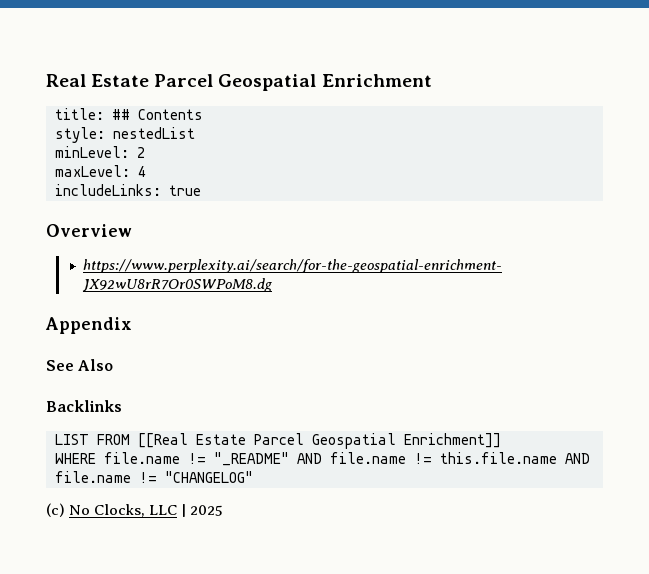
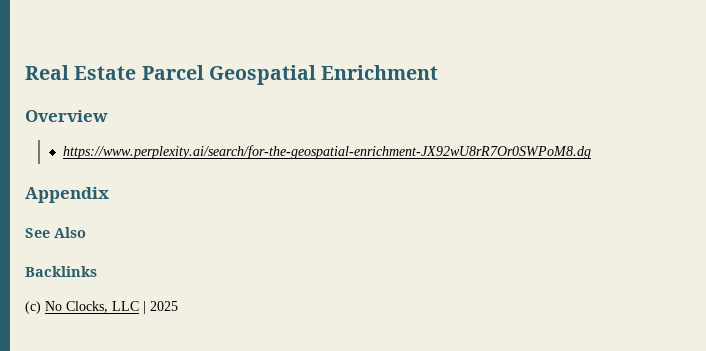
[55,108,203,120] [55,127,195,143] [55,146,145,158] [55,165,146,177] [55,184,201,196] // title: ## Contents // style: nestedList // minLevel: 2 // maxLevel: 4 // includeLinks: true -> (439, 72) none
[55,433,501,449] [55,452,590,466] [55,471,253,483] // LIST FROM [[Real Estate Parcel Geospatial Enrichment]] // WHERE file.name != "_README" AND file.name != this.file.name AND file.name != "CHANGELOG" -> (97, 271) none

